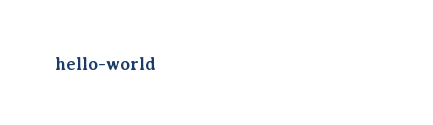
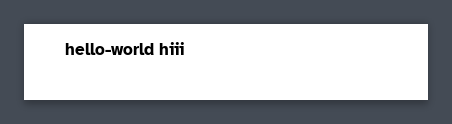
(156, 63) none -> [159,42,184,55] hiii

